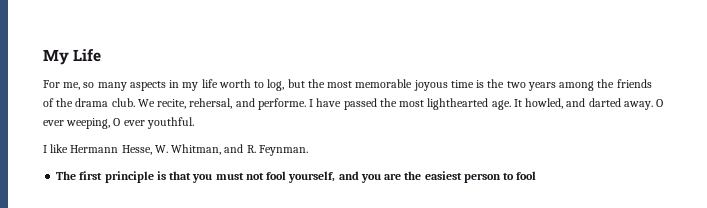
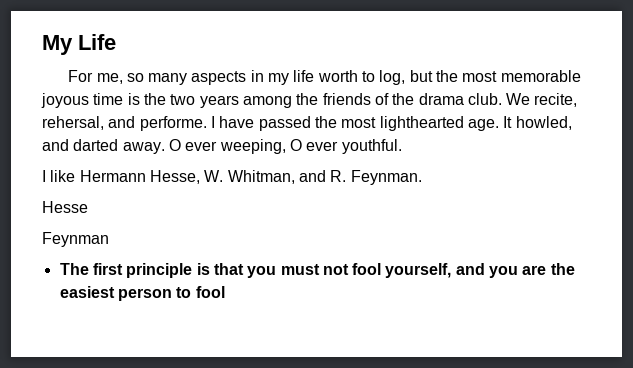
(308, 150) none -> [42,201,88,213] [42,232,109,247] // Hesse // Feynman

